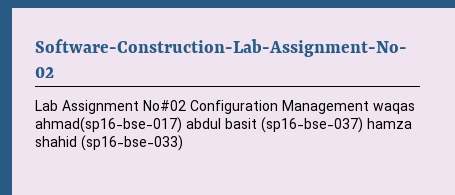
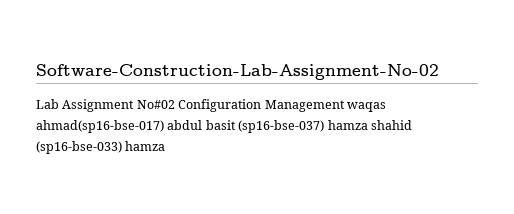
(183, 143) none -> [125,141,166,151] hamza

